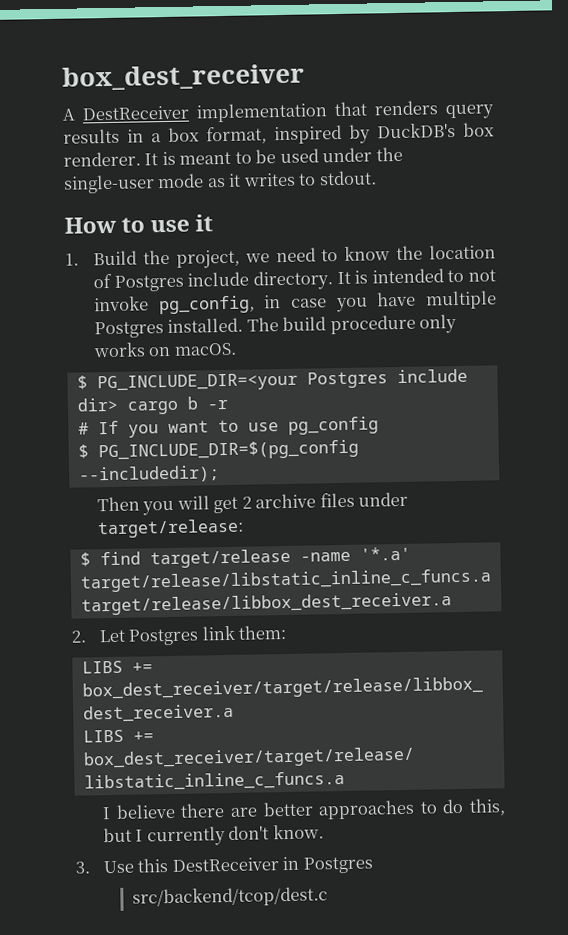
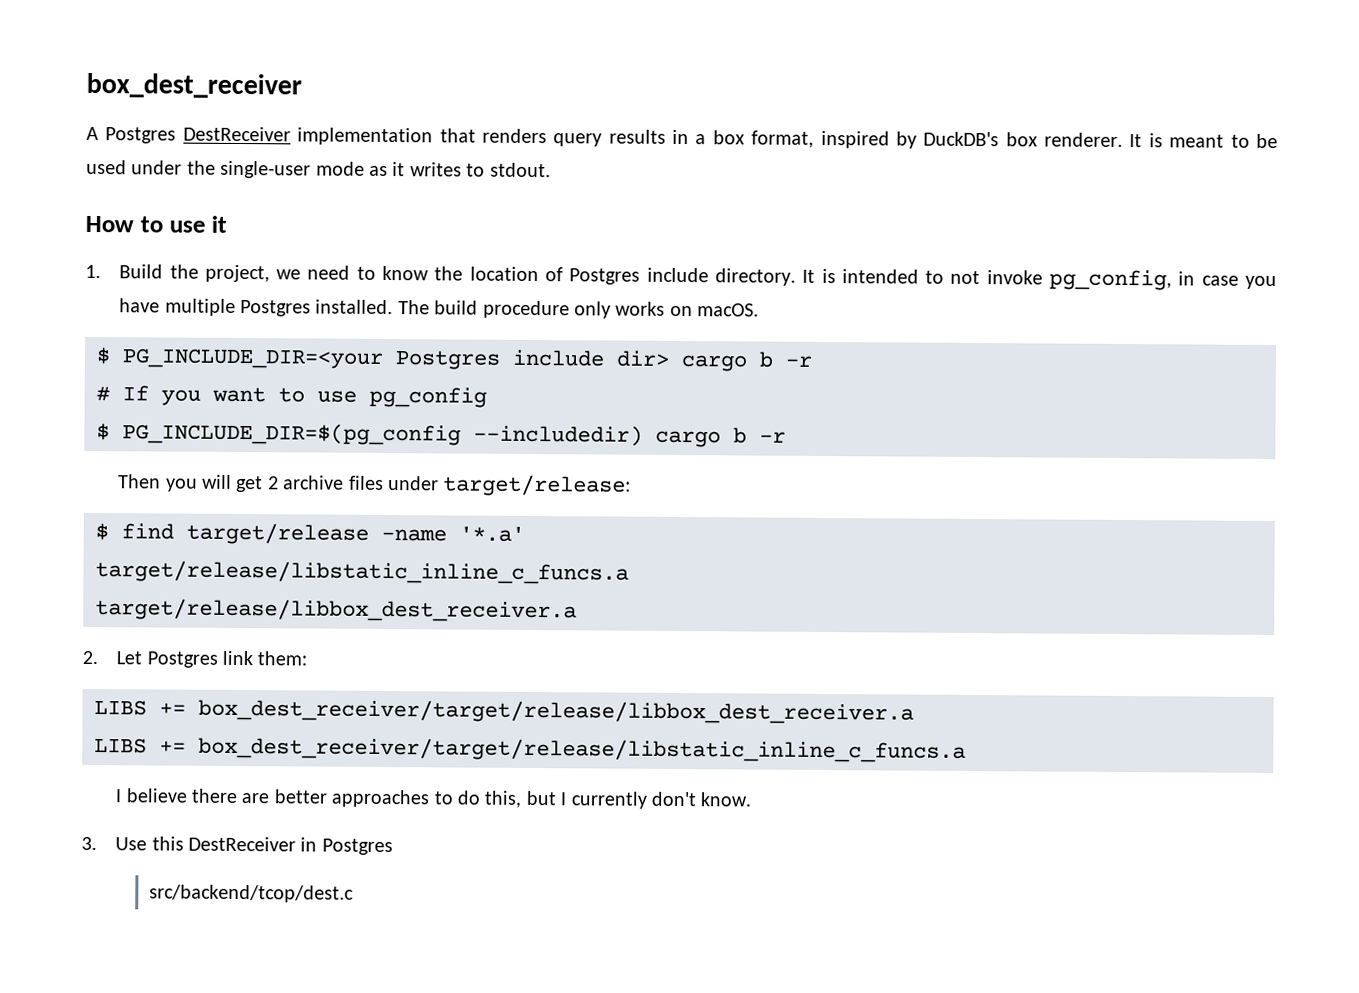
(75, 114) none -> [105,127,177,144] Postgres
[77,465,220,484] --includedir); -> [473,424,786,448] --includedir) cargo b -r

